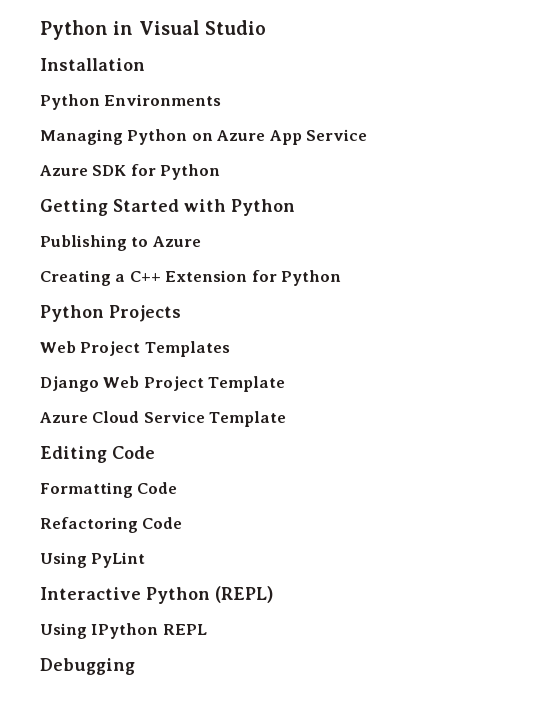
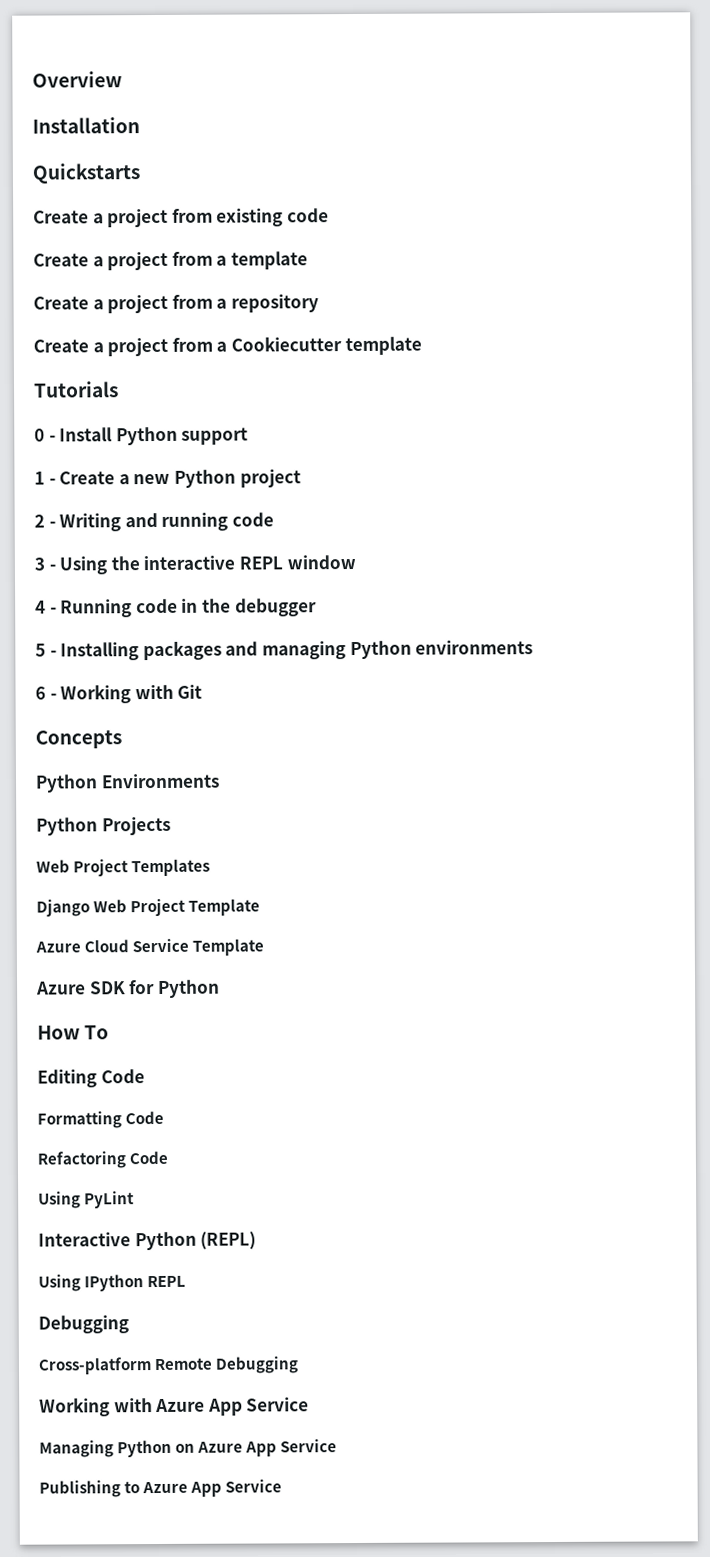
[40,20,266,40] [40,58,145,71] [40,94,222,110] [40,129,368,145] [40,164,221,180] [40,199,295,216] [40,235,201,251] [40,270,342,286] Python in Visual Studio // Installation // Python Environments // Managing Python on Azure App Service // Azure SDK for Python // Getting Started with Python // Publishing to Azure // Creating a C++ Extension for Python -> [32,71,122,88] [32,117,140,134] [32,163,140,184] [33,208,329,228] [33,251,308,271] [33,294,319,314] [33,336,422,357] [33,381,119,398] [34,426,249,446] [34,469,301,488] [34,512,274,532] [34,554,356,575] [35,598,317,618] [35,640,534,661] [35,684,203,704] [35,730,122,749] [35,773,220,793] Overview // Installation // Quickstarts // Create a project from existing code // Create a project from a template // Create a project from a repository // Create a project from a Cookiecutter template // Tutorials // 0 - Install Python support // 1 - Create a new Python project // 2 - Writing and running code // 3 - Using the interactive REPL window // 4 - Running code in the debugger // 5 - Installing packages and managing Python environments // 6 - Working with Git // Concepts // Python Environments
(287, 419) none -> [36,979,220,999] [37,1025,110,1040] // Azure SDK for Python // How To
(135, 666) none -> [38,1356,300,1375] [39,1397,310,1417] [39,1439,338,1458] [39,1479,283,1498] // Cross-platform Remote Debugging // Working with Azure App Service // Managing Python on Azure App Service // Publishing to Azure App Service

